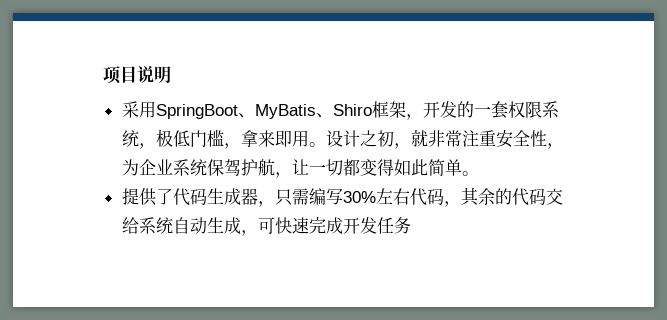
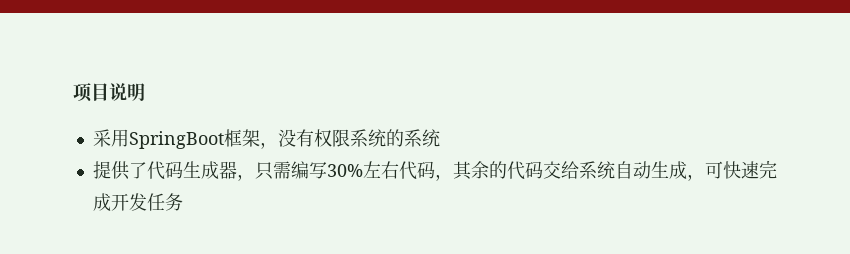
[237,101,559,120] [121,129,564,149] [121,159,479,178] 、MyBatis、Shiro框架，开发的一套权限系统，极低门槛，拿来即用。设计之初，就非常注重安全性，为企业系统保驾护航，让一切都变得如此简单。 -> [223,129,440,149] 框架，没有权限系统的系统

